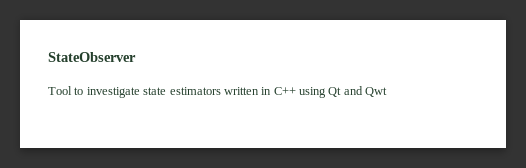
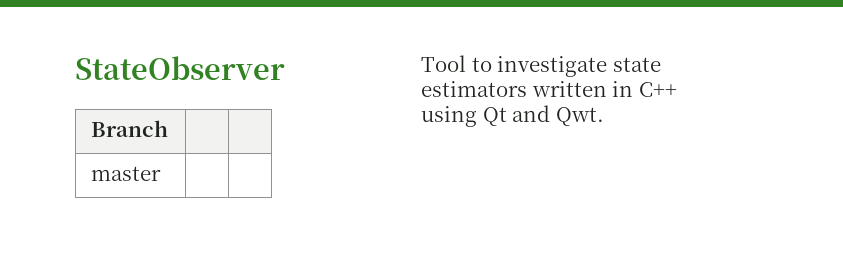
(136, 57) none -> [91,120,169,137] [91,166,162,181] // Branch | | // master | |
[365,87,388,97] Qwt -> [555,107,604,126] Qwt.

